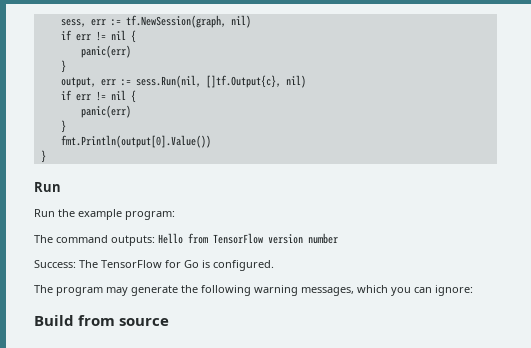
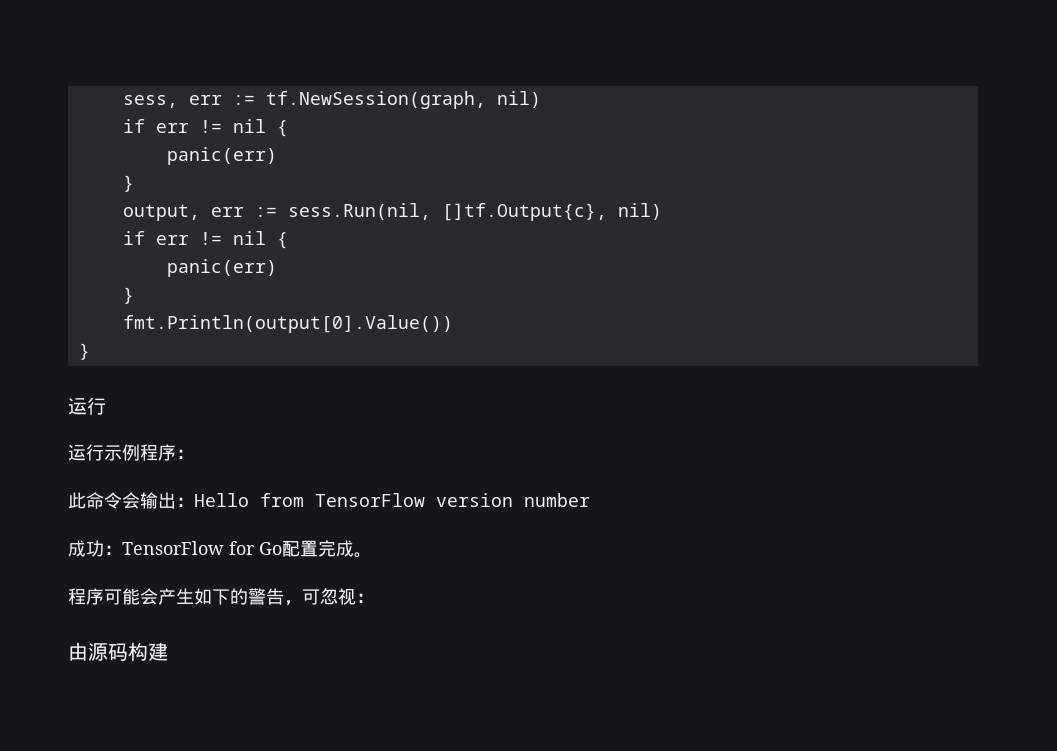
[34,182,61,192] [34,209,175,220] [34,235,155,246] Run // Run the example program: // The command outputs: -> [68,397,106,415] [68,444,194,461] [68,492,194,509] 运行 // 运行示例程序： // 此命令会输出：
[34,260,98,268] Success: The -> [68,540,122,557] 成功：
[202,260,274,271] [34,285,473,296] [34,315,170,326] is configured. // The program may generate the following warning messages, which you can ignore: // Build from source -> [282,540,372,558] [68,588,374,606] [68,642,168,661] 配置完成。 // 程序可能会产生如下的警告，可忽视： // 由源码构建

